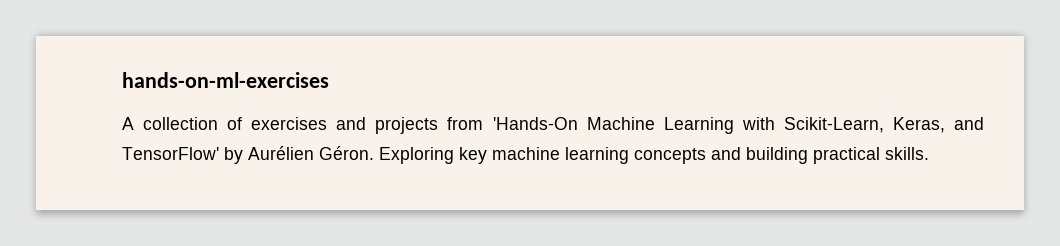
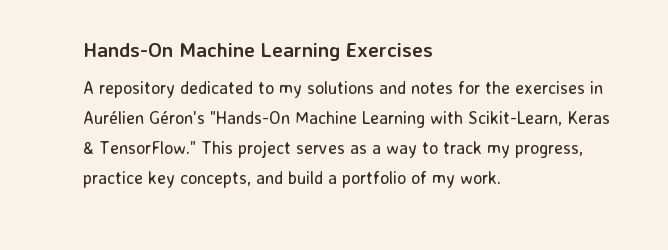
[122,72,329,88] [122,117,985,134] [122,146,929,164] hands-on-ml-exercises // A collection of exercises and projects from 'Hands-On Machine Learning with Scikit-Learn, Keras, and TensorFlow' by Aurélien Géron. Exploring key machine learning concepts and building practical skills. -> [83,43,433,61] [83,81,603,98] [83,111,610,128] [83,140,583,158] [83,171,501,188] Hands-On Machine Learning Exercises // A repository dedicated to my solutions and notes for the exercises in Aurélien Géron's "Hands-On Machine Learning with Scikit-Learn, Keras & TensorFlow." This project serves as a way to track my progress, practice key concepts, and build a portfolio of my work.

